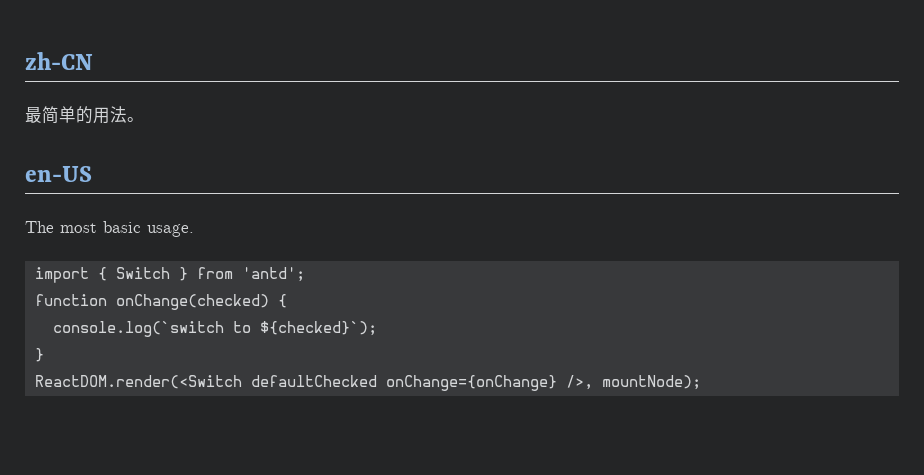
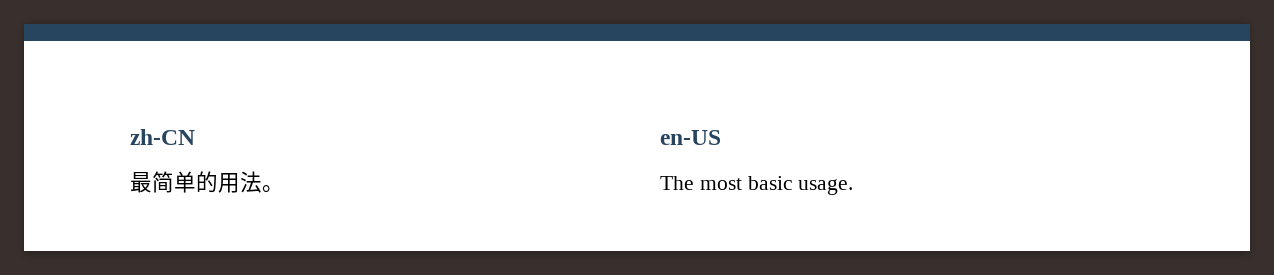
[34,267,305,283] [34,294,287,310] [52,321,377,337] [34,348,44,362] [34,375,701,391] // import { Switch } from 'antd'; // function onChange(checked) { // console.log(`switch to ${checked}`); // } // ReactDOM.render(<Switch defaultChecked onChange={onChange} />, mountNode); -> (854, 187) none

